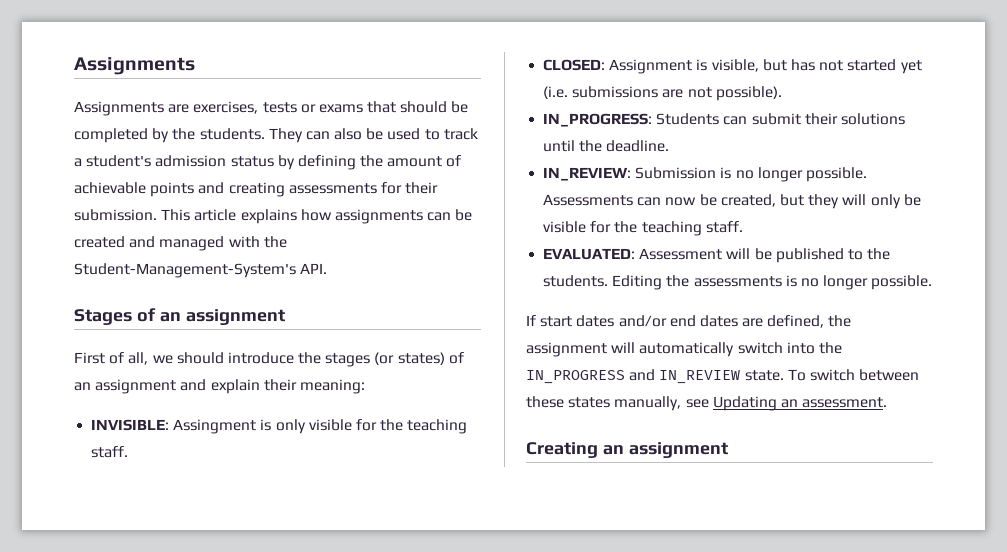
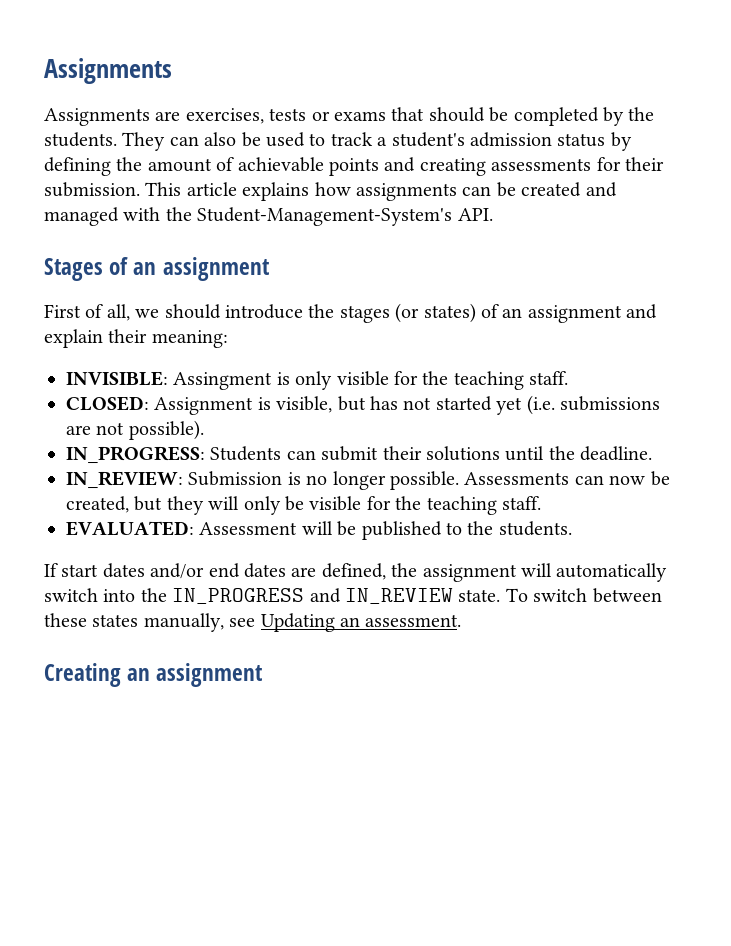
[612,275,933,290] Editing the assessments is no longer possible. -> (572, 528) none

